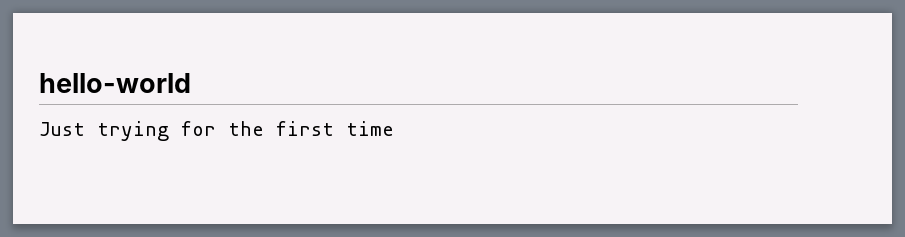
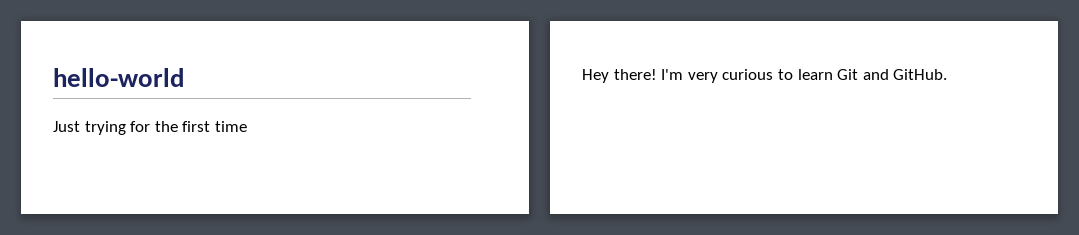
(394, 128) none -> [582,69,948,83] // Hey there! I'm very curious to learn Git and GitHub.

